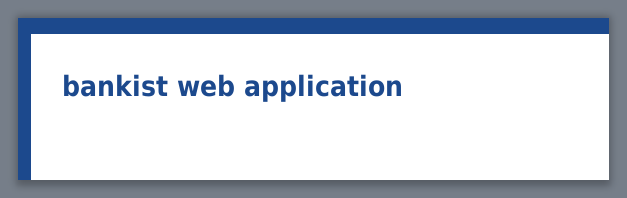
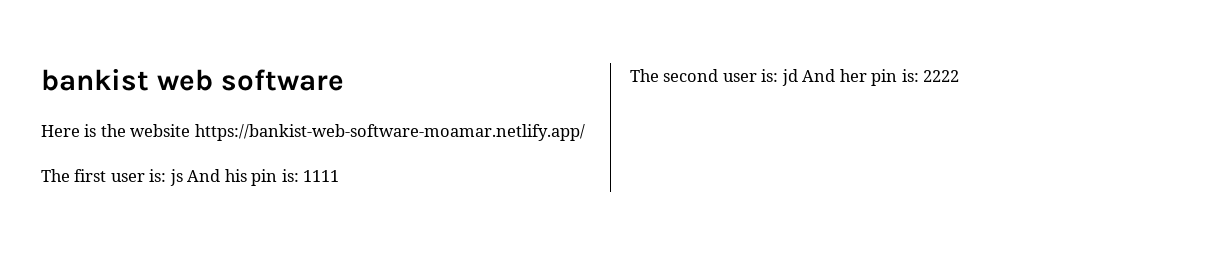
[244,74,403,102] application -> [220,69,344,91] [41,124,585,141] [41,169,340,186] [630,69,960,86] software // Here is the website https://bankist-web-software-moamar.netlify.app/ // The first user is: js And his pin is: 1111 // The second user is: jd And her pin is: 2222

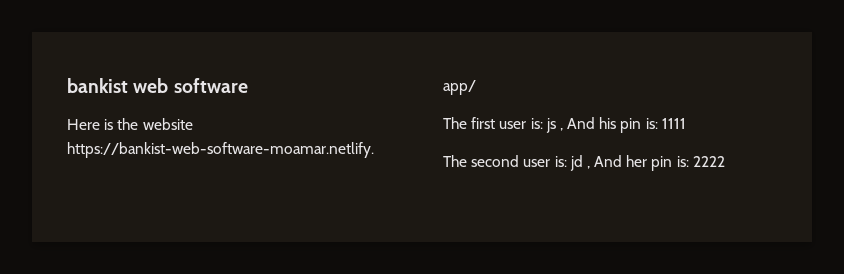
(183, 177) none -> [559,128,563,131] ,
(798, 77) none -> [586,166,590,169] ,

